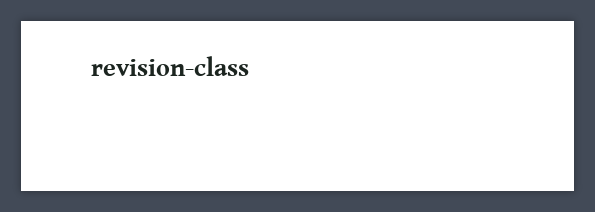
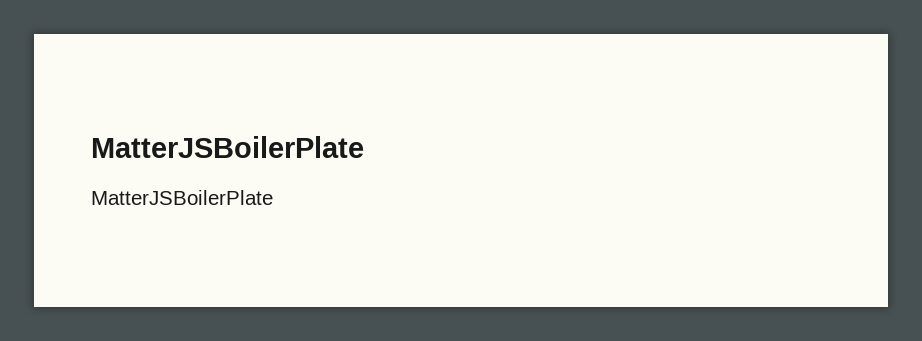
[91,56,249,76] revision-class -> [91,136,364,158] [91,190,273,205] MatterJSBoilerPlate // MatterJSBoilerPlate

